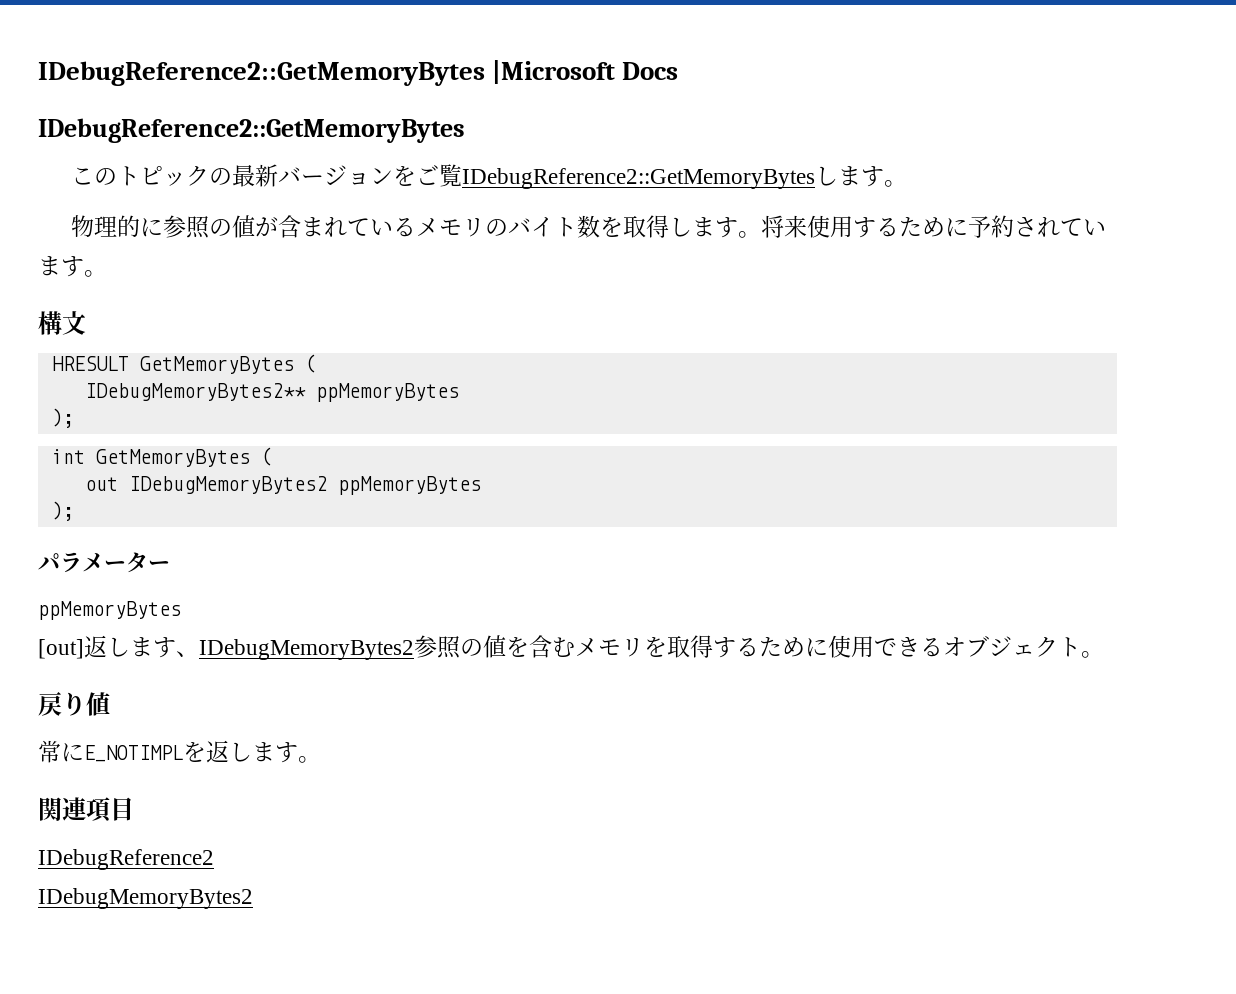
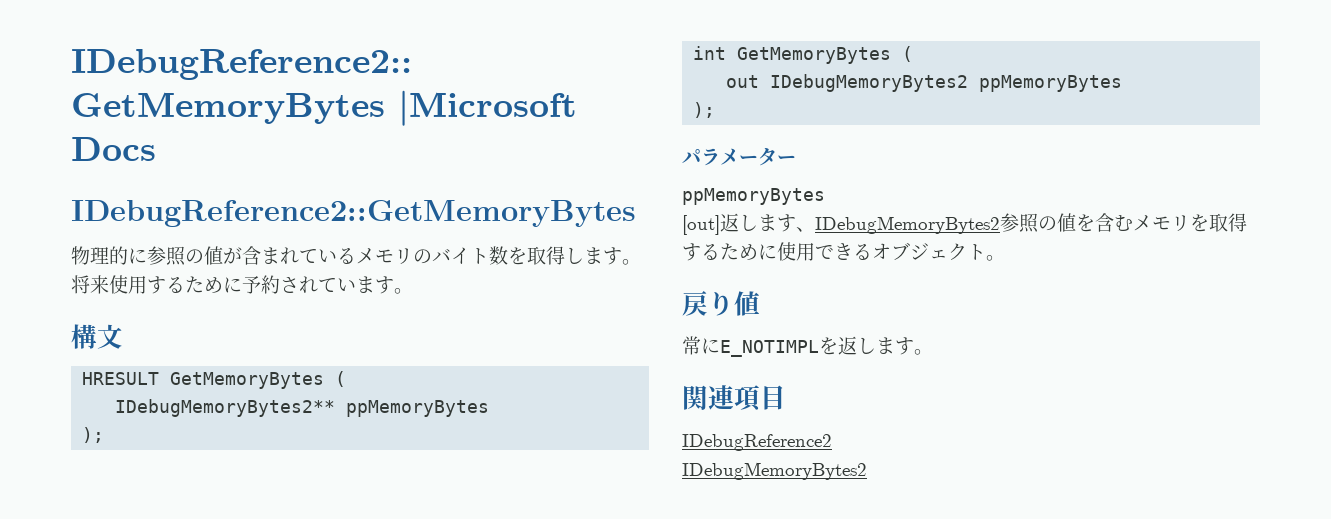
[70,164,907,189] // このトピックの最新バージョンをご覧IDebugReference2::GetMemoryBytesします。 -> (636, 213) none

